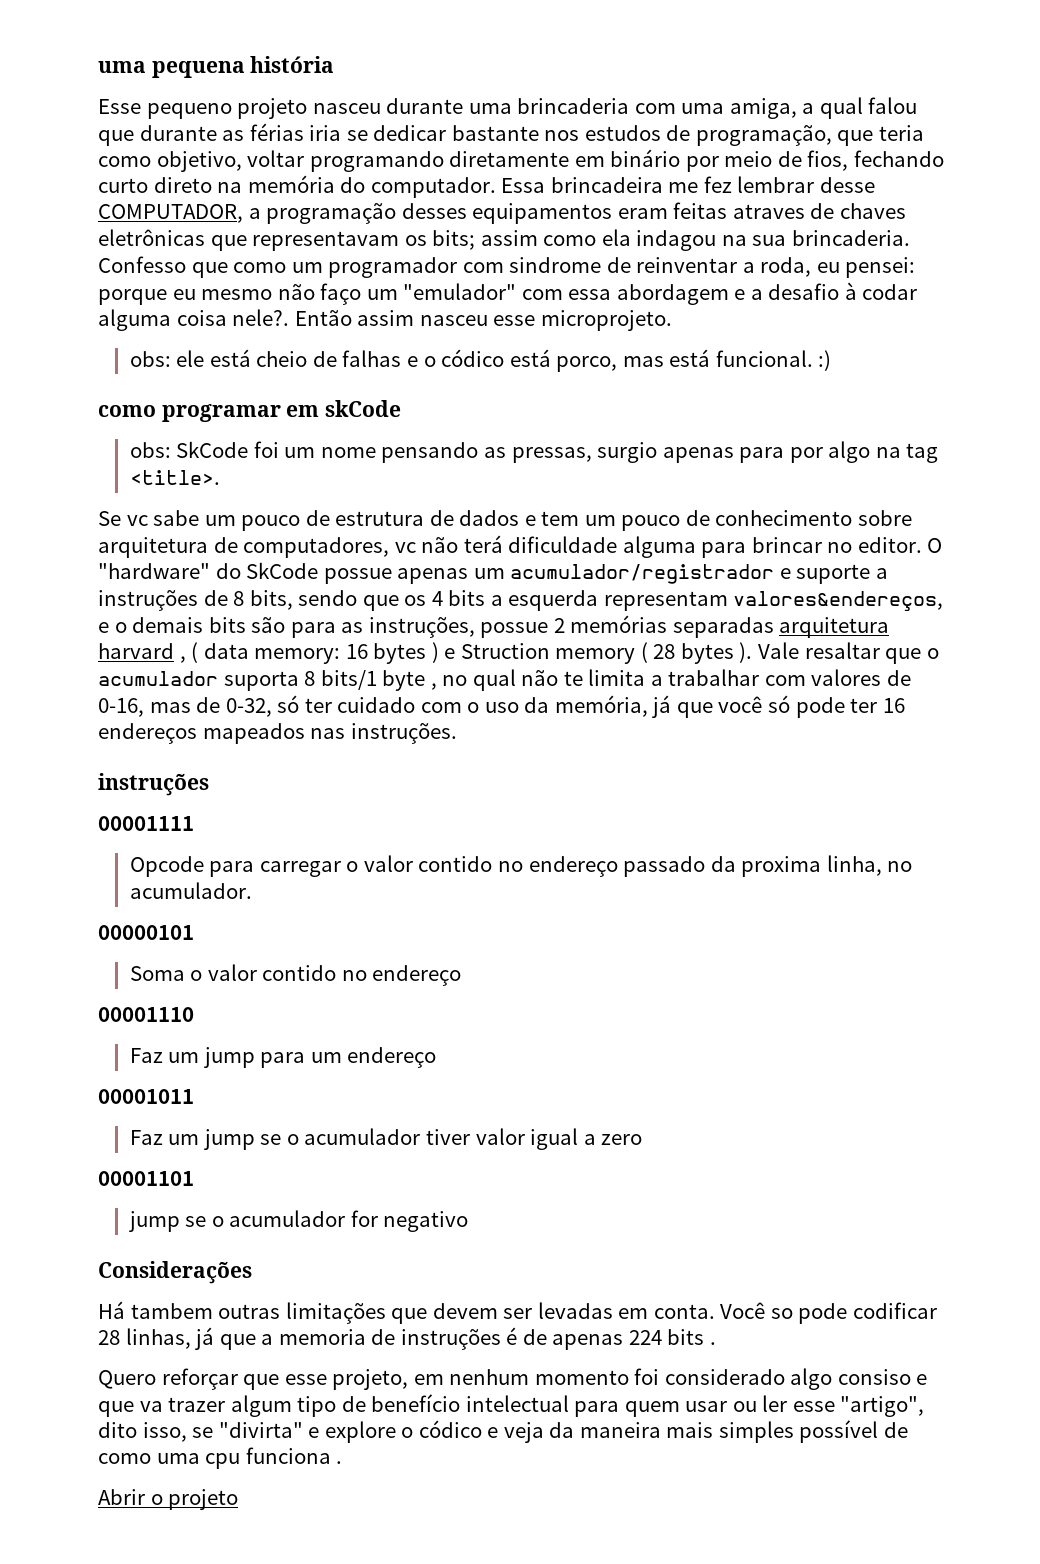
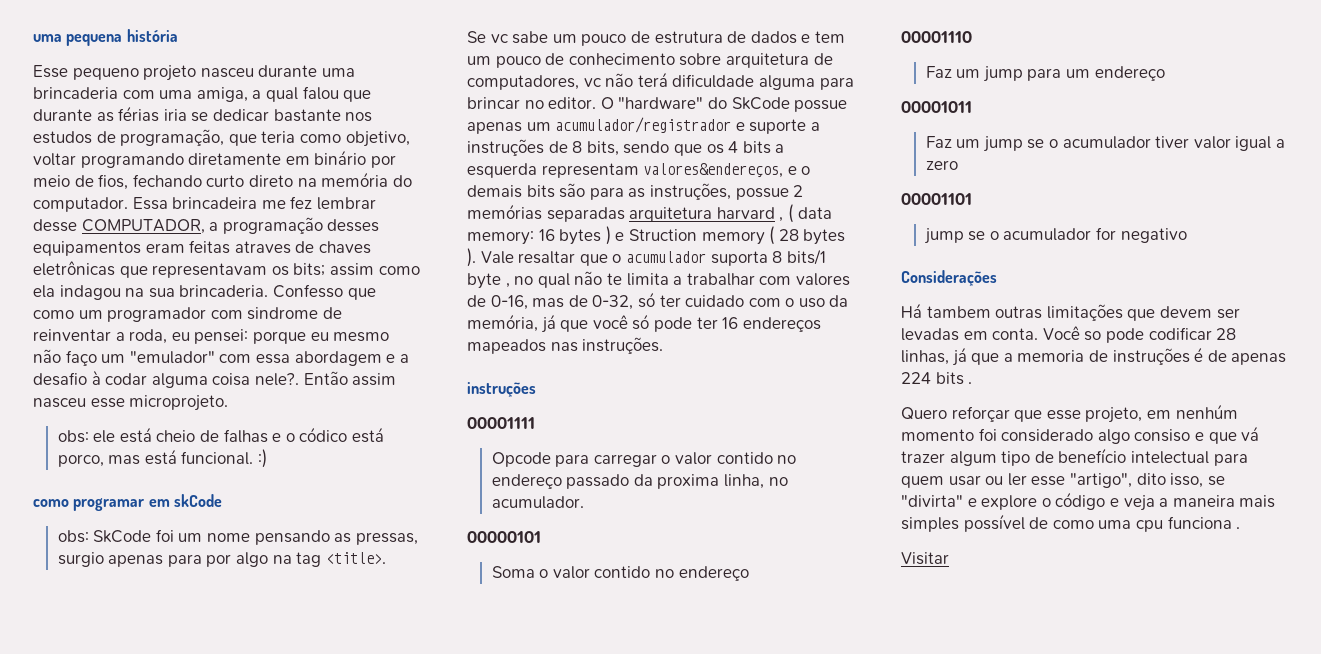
[449,1369,530,1385] nenhum -> [1175,404,1238,419] nenhúm
[139,1401,163,1412] va -> [1241,426,1260,441] vá
[418,1420,482,1438] códico -> [1055,492,1106,510] código
[549,1422,575,1438] da -> [1159,498,1169,507] a
[98,1489,239,1510] Abrir o projeto -> [901,552,949,565] Visitar

